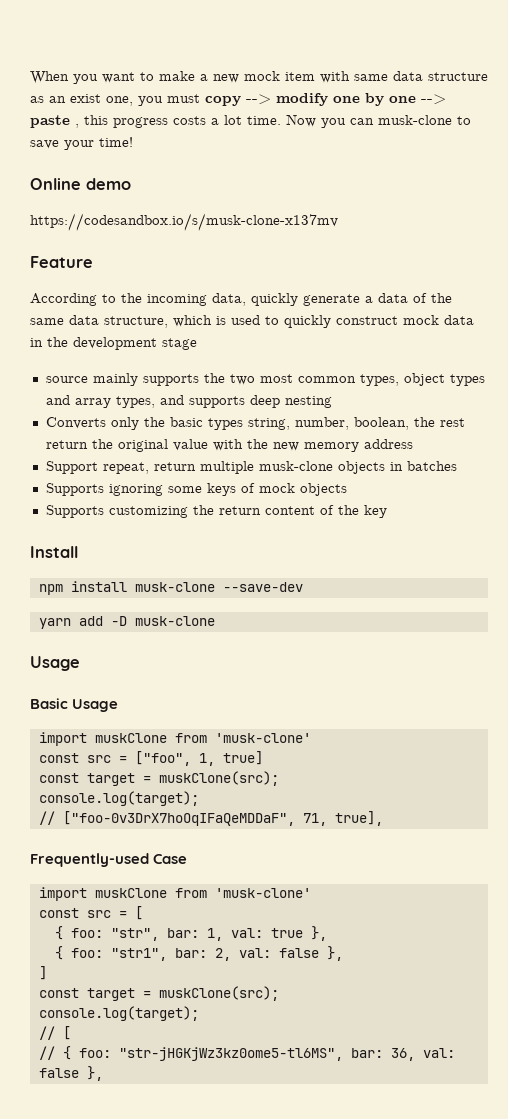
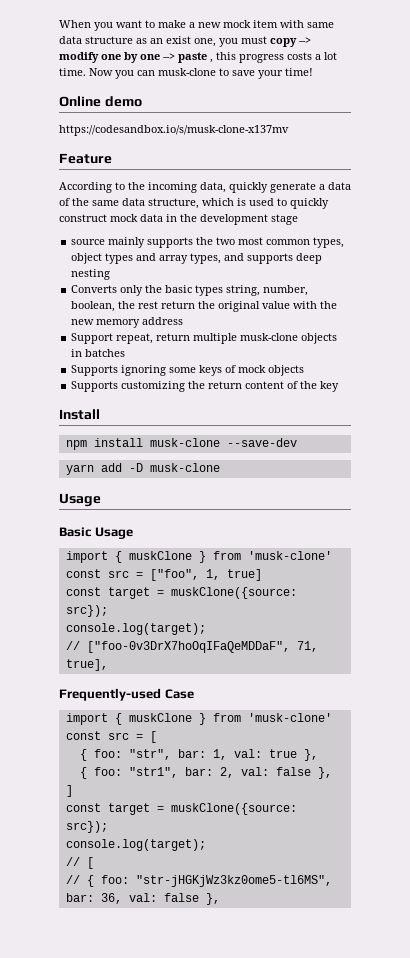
[94,733,167,743] muskClone -> [114,551,206,563] { muskClone }
[158,771,279,786] muskClone(src); -> [170,587,297,599] [65,605,108,617] muskClone({source: src});
[94,888,167,898] muskClone -> [114,713,206,725] { muskClone }
[158,986,279,1001] muskClone(src); -> [170,803,297,815] [65,821,108,833] muskClone({source: src});

